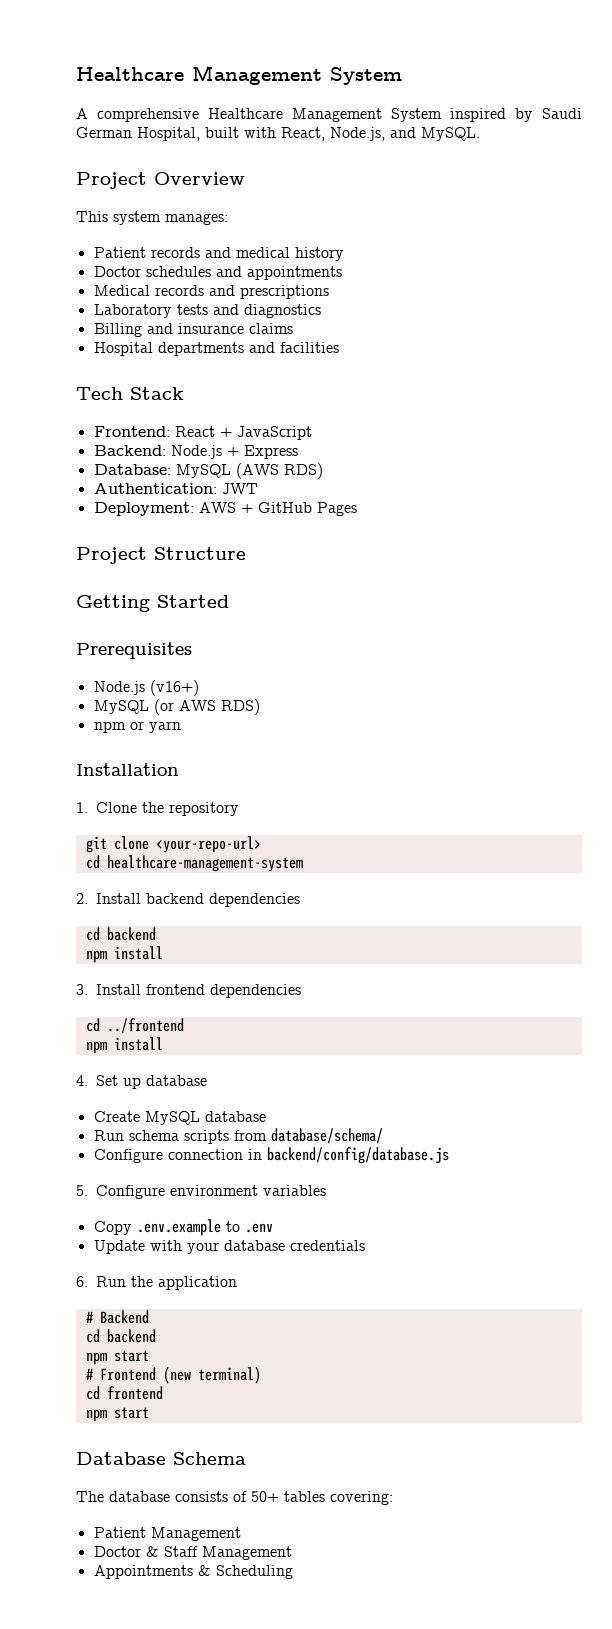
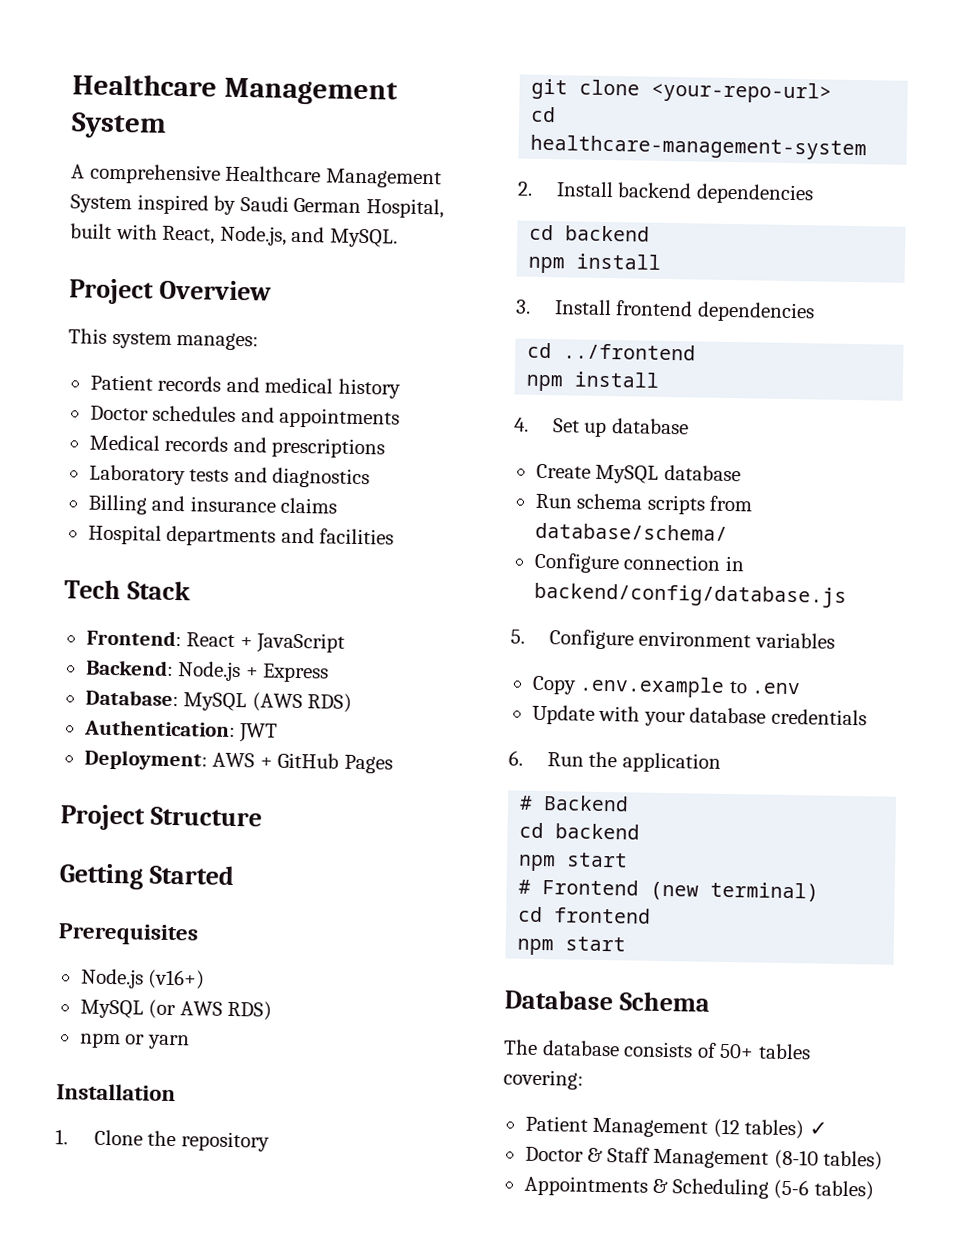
(241, 1534) none -> [712,1118,828,1140] (12 tables) ✓
(292, 1553) none -> [773,1149,884,1171] (8-10 tables)
(293, 1572) none -> [773,1179,874,1201] (5-6 tables)

